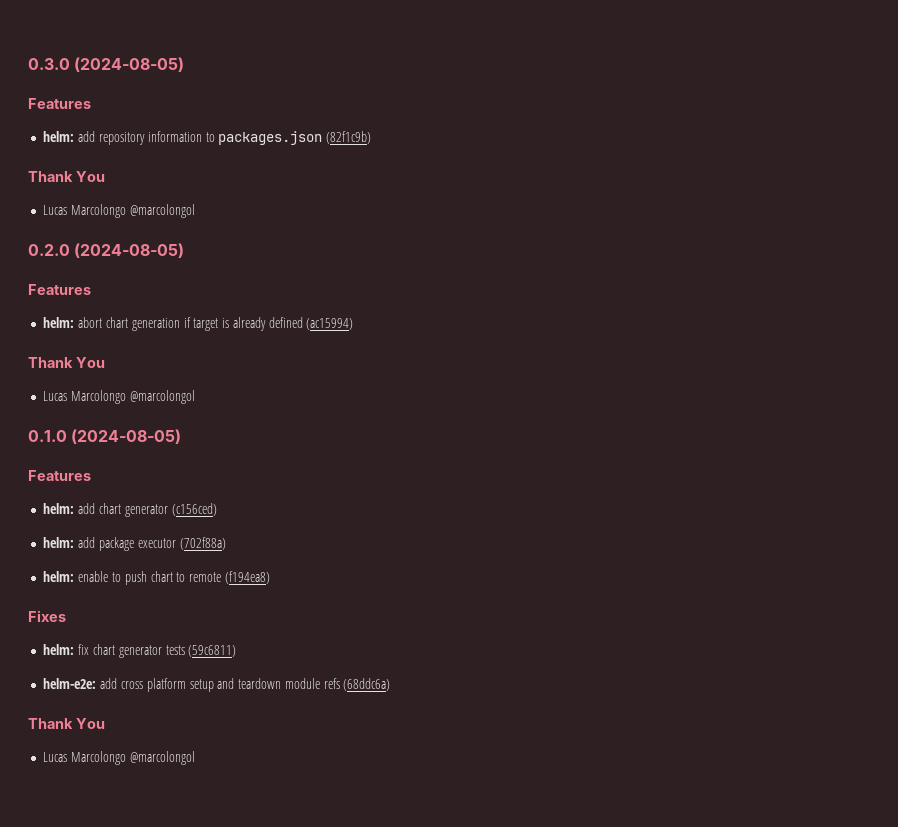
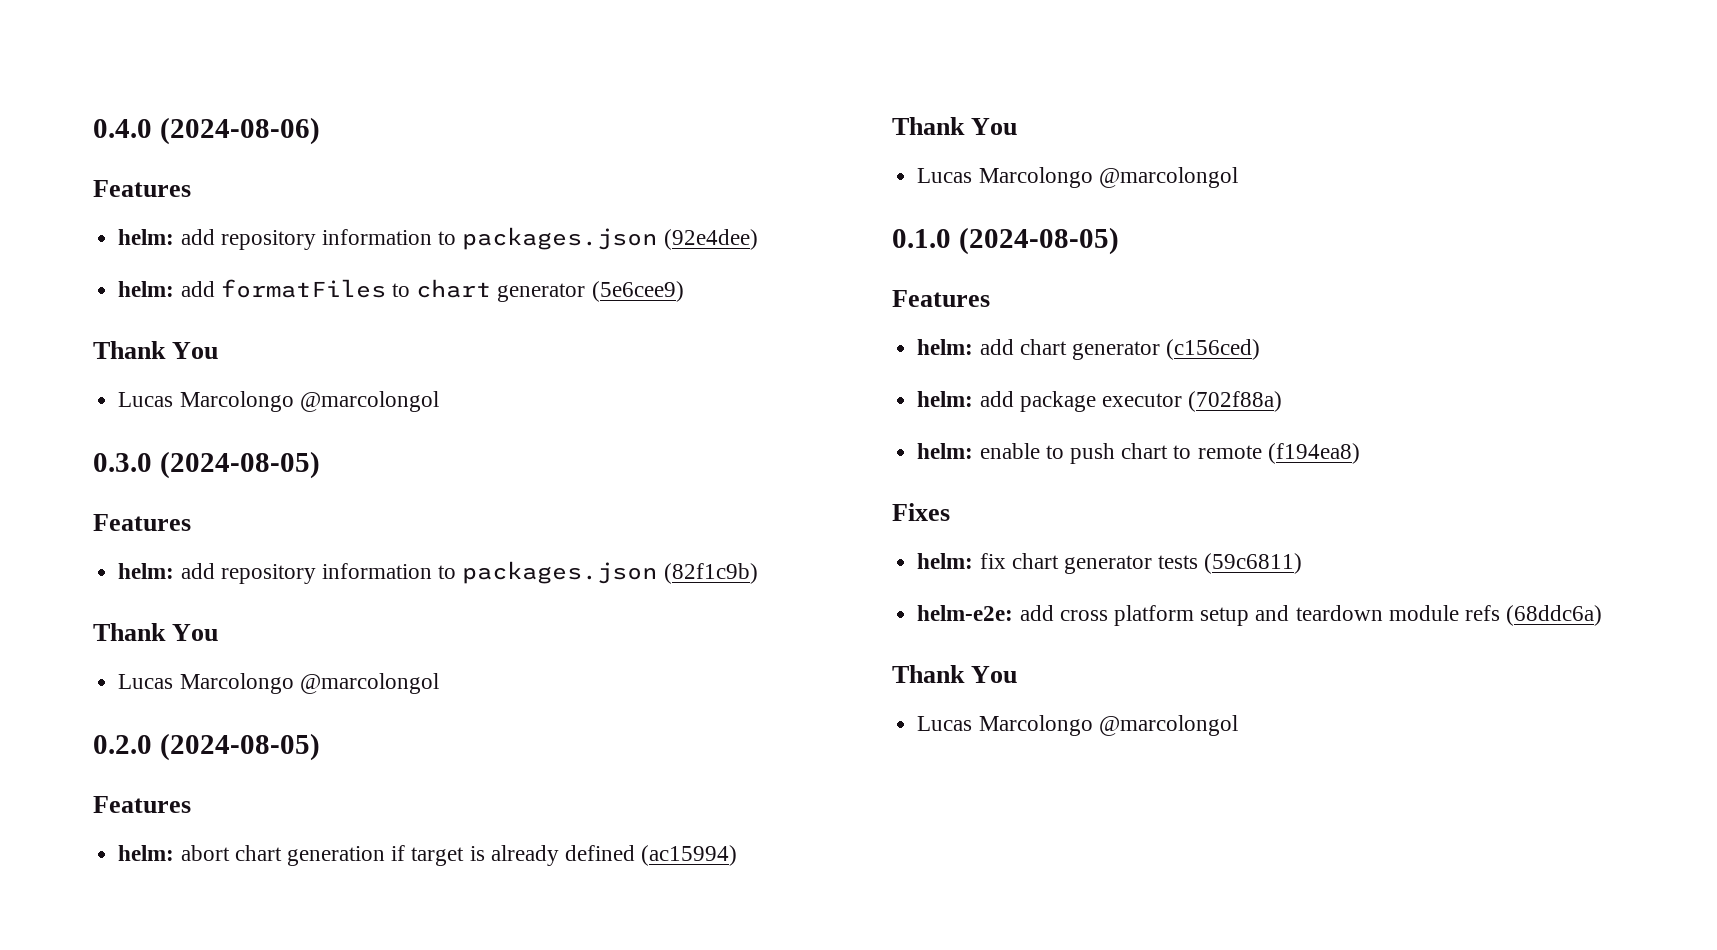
(28, 64) none -> [93,117,320,145] [93,180,191,197] [118,227,758,250] [118,279,684,302] [93,341,219,359] [118,391,439,412] 0.4.0 (2024-08-06) // Features // helm: add repository information to packages.json (92e4dee) // helm: add formatFiles to chart generator (5e6cee9) // Thank You // Lucas Marcolongo @marcolongol //

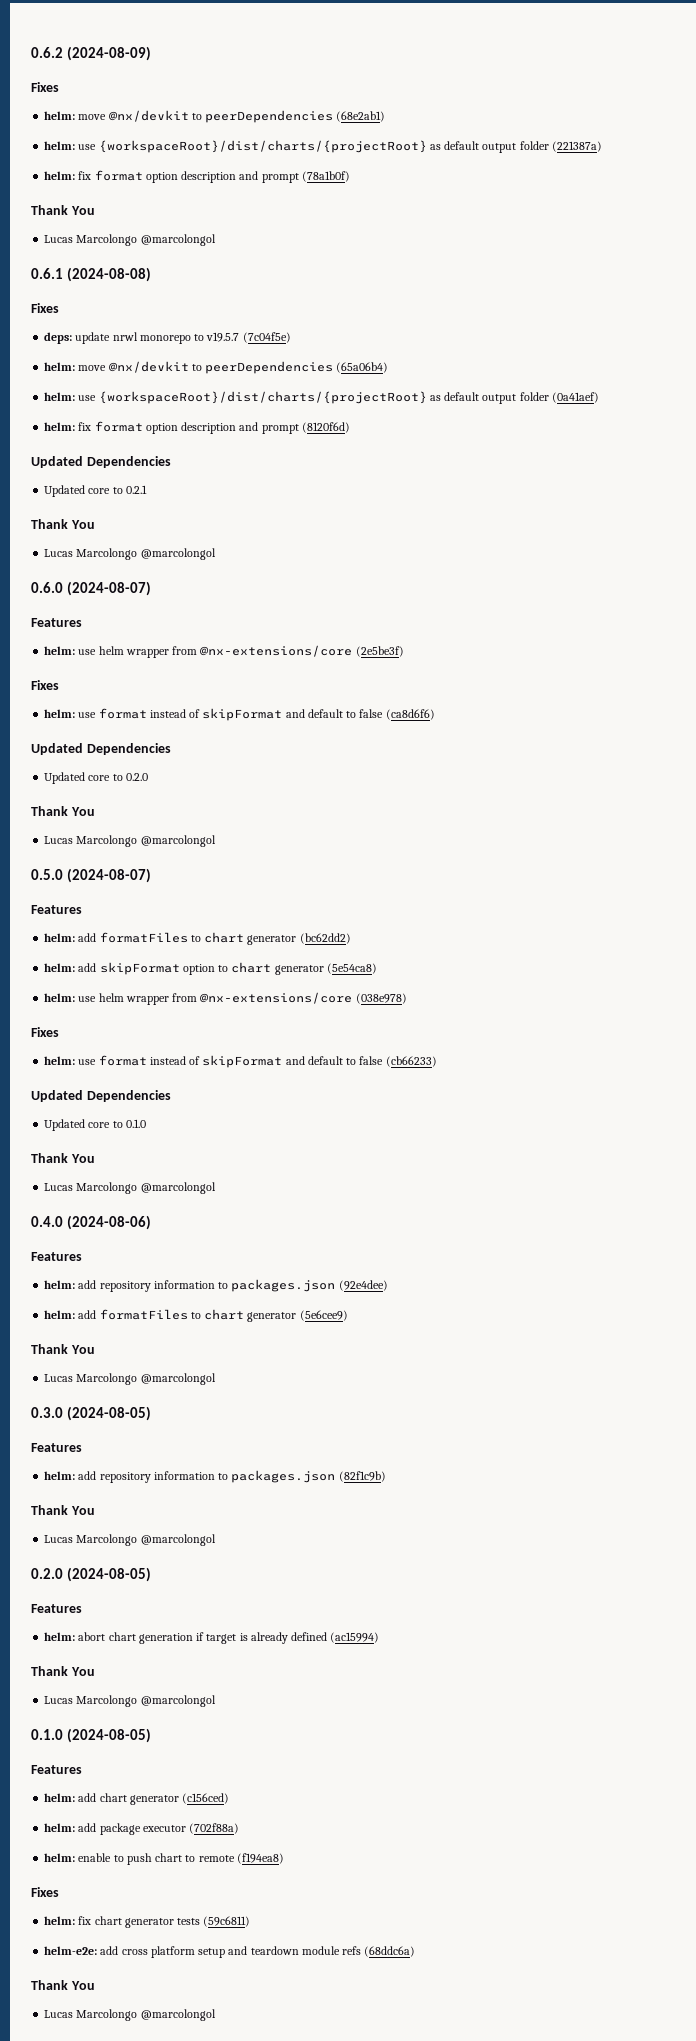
(93, 128) none -> [31,46,151,61] [31,82,59,92] [44,110,386,123] [44,140,602,153] [44,170,350,183] [31,205,95,215] [44,234,216,246] [31,267,151,282] [31,303,59,313] [44,332,291,344] [44,361,389,374] [44,391,599,404] [44,421,350,434] [31,456,171,468] [44,485,147,497] [31,519,95,529] [44,548,216,560] [31,581,151,596] [31,618,82,627] [44,645,404,658] [31,680,59,690] [44,708,435,721] [31,743,171,755] [44,772,148,784] [31,806,95,816] [44,835,216,847] [31,868,151,883] [31,905,82,914] [44,932,351,945] [44,962,377,975] [44,992,407,1005] [31,1027,59,1037] [44,1055,437,1068] [31,1090,171,1102] [44,1119,146,1131] [31,1153,95,1163] [44,1182,216,1194] 0.6.2 (2024-08-09) // Fixes // helm: move @nx/devkit to peerDependencies (68e2ab1) // helm: use {workspaceRoot}/dist/charts/{projectRoot} as default output folder (221387a) // helm: fix format option description and prompt (78a1b0f) // Thank You // Lucas Marcolongo @marcolongol // 0.6.1 (2024-08-08) // Fixes // deps: update nrwl monorepo to v19.5.7 (7c04f5e) // helm: move @nx/devkit to peerDependencies (65a06b4) // helm: use {workspaceRoot}/dist/charts/{projectRoot} as default output folder (0a41aef) // helm: fix format option description and prompt (8120f6d) // Updated Dependencies // Updated core to 0.2.1 // Thank You // Lucas Marcolongo @marcolongol // 0.6.0 (2024-08-07) // Features // helm: use helm wrapper from @nx-extensions/core (2e5be3f) // Fixes // helm: use format instead of skipFormat and default to false (ca8d6f6) // Updated Dependencies // Updated core to 0.2.0 // Thank You // Lucas Marcolongo @marcolongol // 0.5.0 (2024-08-07) // Features // helm: add formatFiles to chart generator (bc62dd2) // helm: add skipFormat option to chart generator (5e54ca8) // helm: use helm wrapper from @nx-extensions/core (038e978) // Fixes // helm: use format instead of skipFormat and default to false (cb66233) // Updated Dependencies // Updated core to 0.1.0 // Thank You // Lucas Marcolongo @marcolongol //

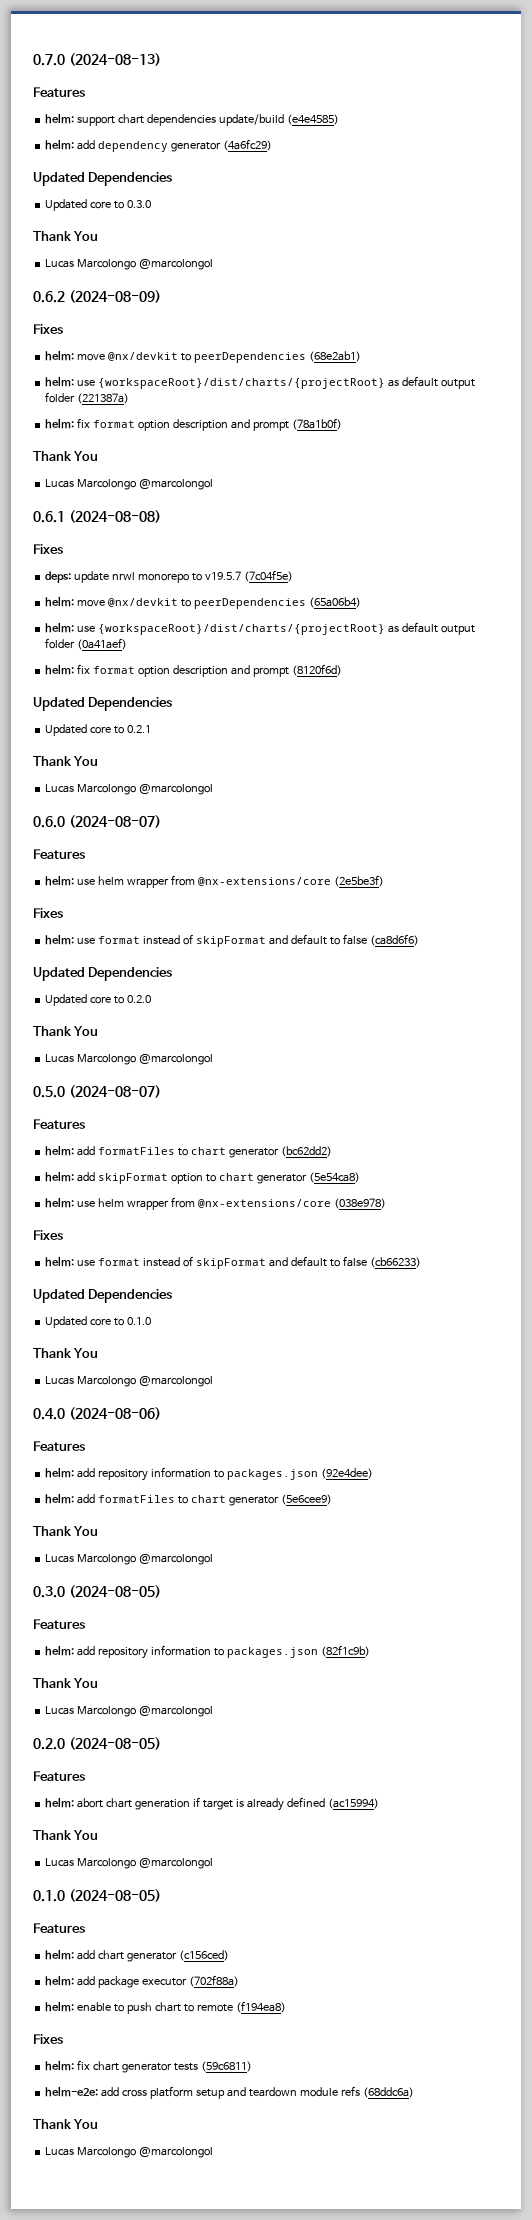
(31, 52) none -> [33,53,161,66] [33,87,85,97] [45,113,339,126] [45,139,272,152] [33,172,173,186] [45,199,152,211] [33,231,99,241] [45,259,214,270] 0.7.0 (2024-08-13) // Features // helm: support chart dependencies update/build (e4e4585) // helm: add dependency generator (4a6fc29) // Updated Dependencies // Updated core to 0.3.0 // Thank You // Lucas Marcolongo @marcolongol //

